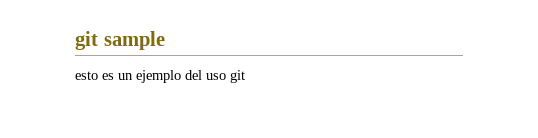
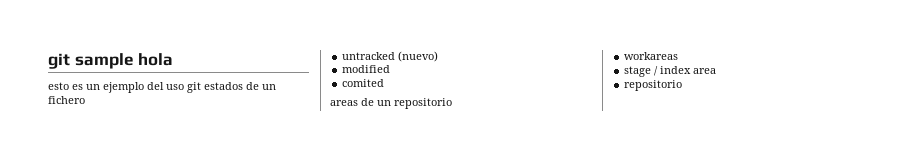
(165, 40) none -> [138,53,174,66] hola
(245, 76) none -> [204,82,276,90] [48,96,85,104] [342,51,439,62] [342,65,391,73] [342,79,385,87] [330,98,452,109] [624,52,679,60] [624,66,717,77] [624,80,683,91] estados de un fichero // untracked (nuevo) // modified // comited // areas de un repositorio // workareas // stage / index area // repositorio

